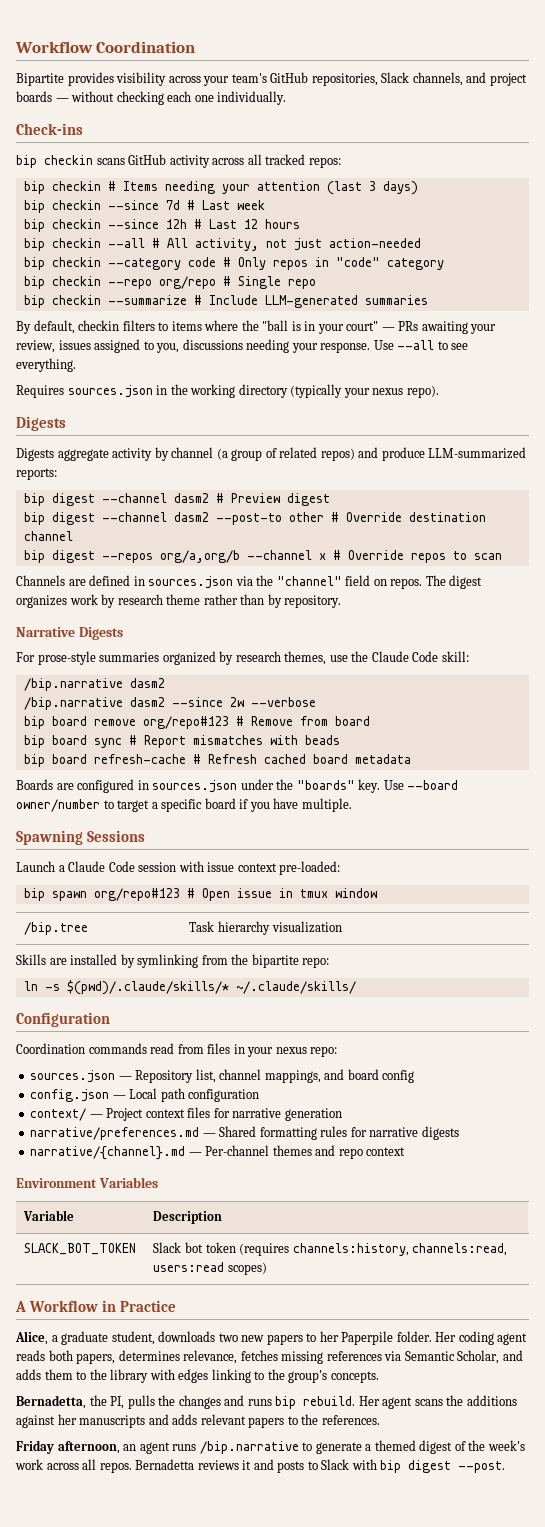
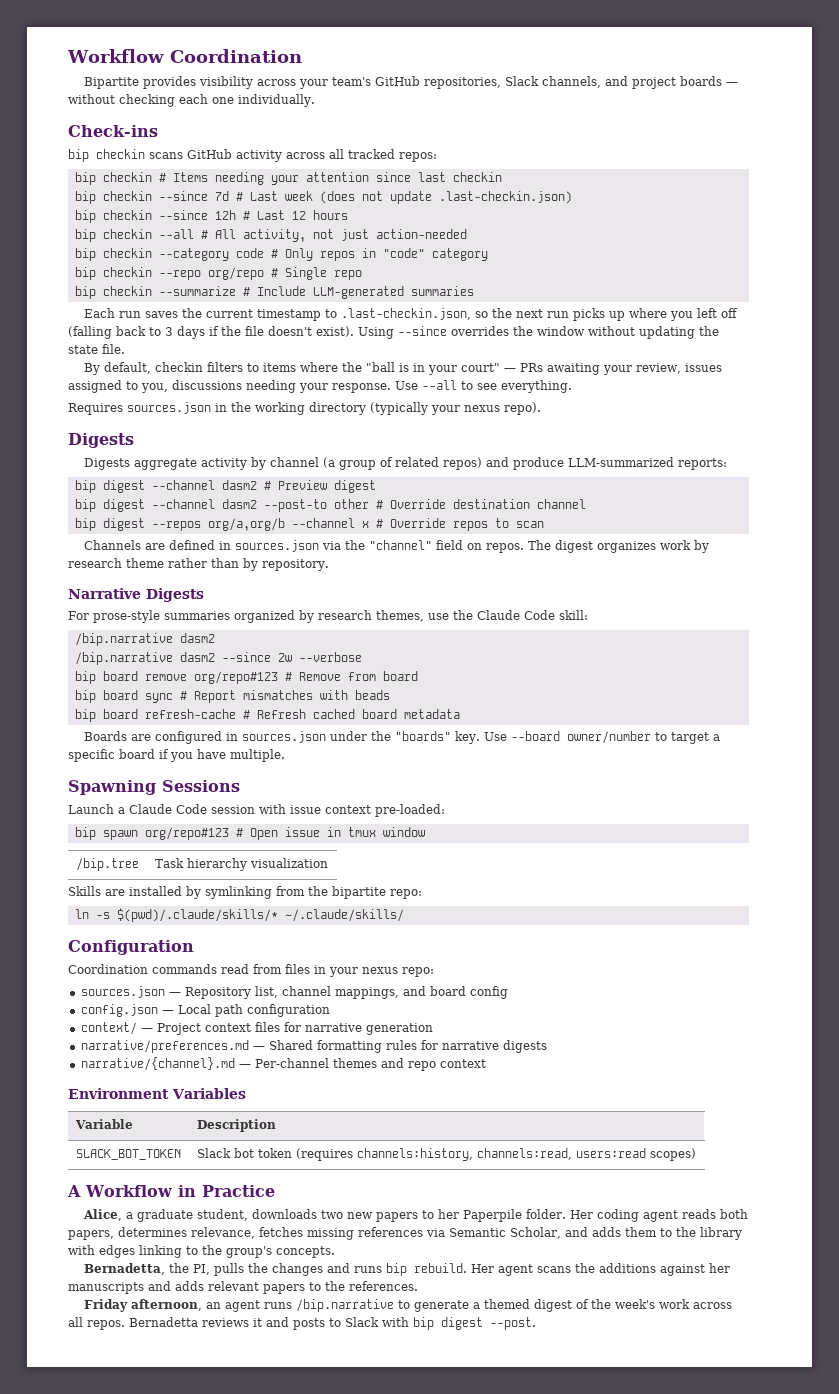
[326,181,418,195] (last 3 days) -> [375,172,502,182] since last checkin
(265, 205) none -> [319,191,572,204] (does not update .last-checkin.json)
(428, 300) none -> [84,308,739,321] [68,326,719,339] [68,344,125,354] // Each run saves the current timestamp to .last-checkin.json, so the next run picks up where you left off (falling back to 3 days if the file doesn't exist). Using --since overrides the window without updating the state file.

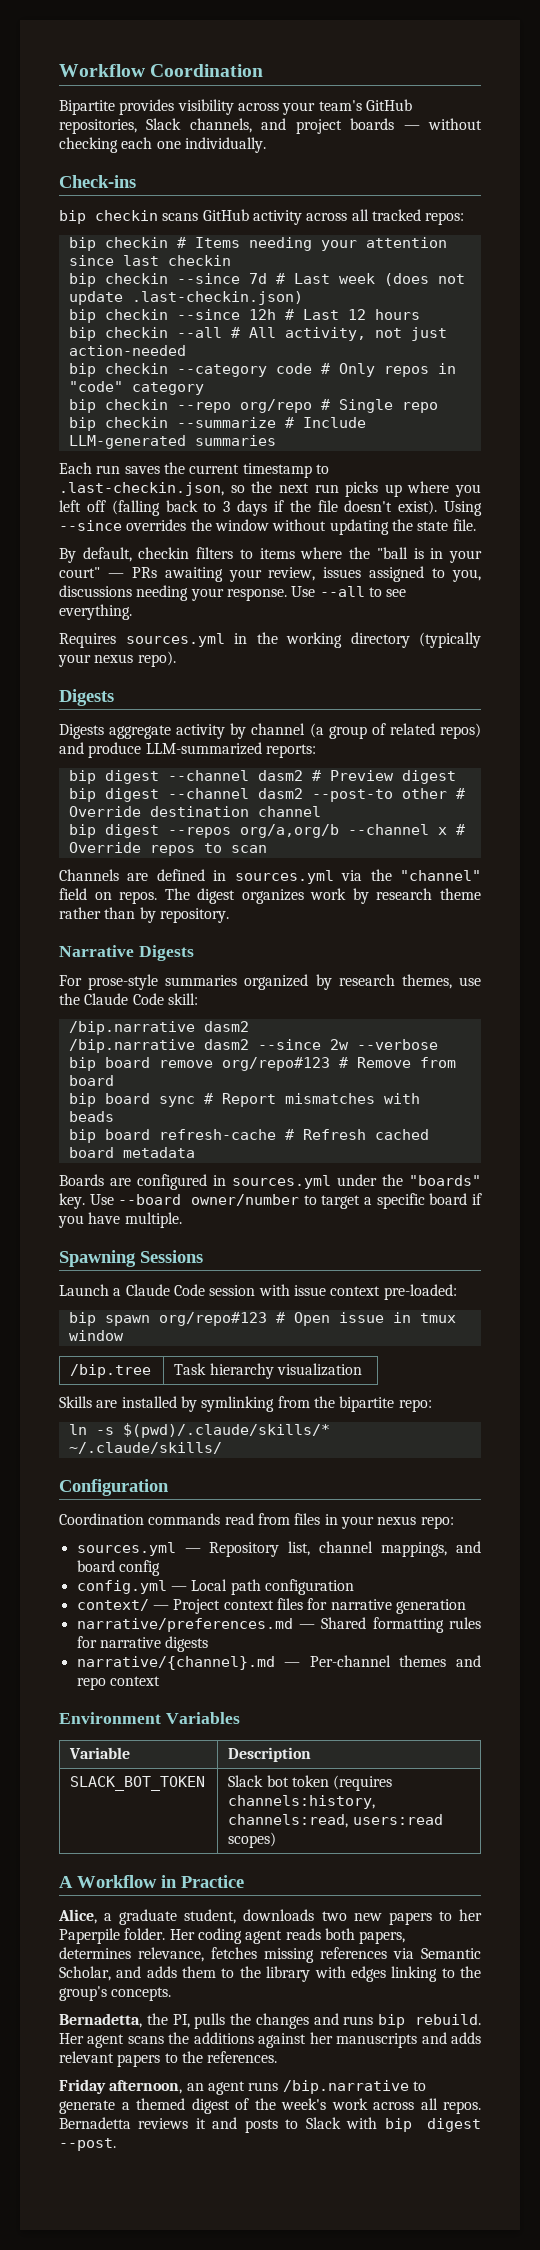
[127,402,211,414] sources.json -> [125,633,225,647] sources.yml
[235,540,320,552] sources.json -> [234,870,334,884] sources.yml
[242,731,327,743] sources.json -> [232,1175,331,1189] sources.yml
[80,986,165,998] sources.json -> [76,1542,176,1556] sources.yml
[80,1004,158,1017] config.json -> [76,1580,167,1594] config.yml

